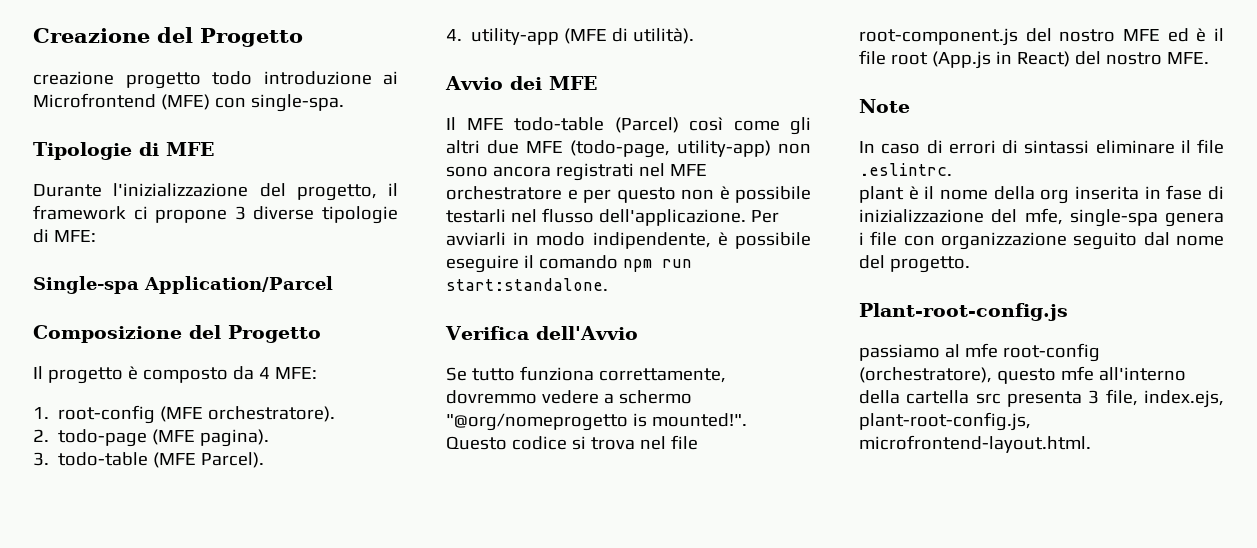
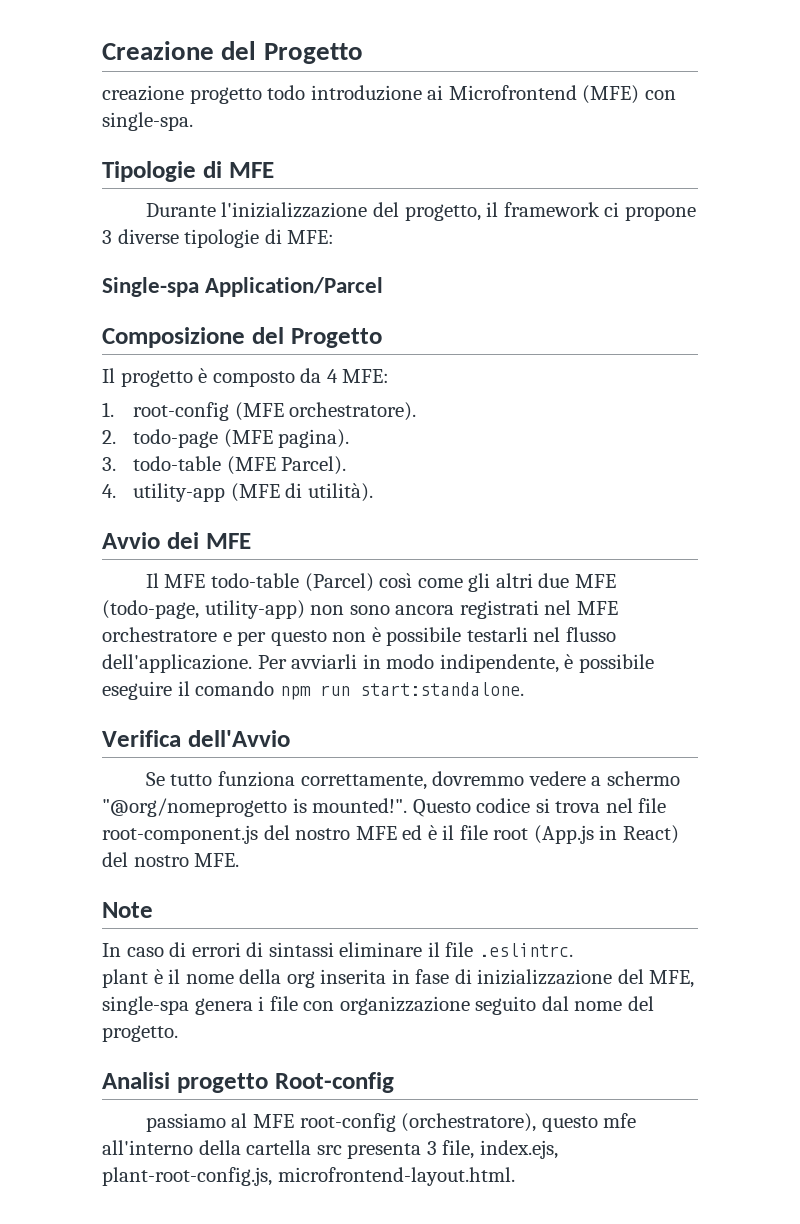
[1024,208,1063,225] mfe, -> [649,970,695,988] MFE,
[859,303,1068,321] Plant-root-config.js -> [102,1072,394,1093] Analisi progetto Root-config
[964,343,998,358] mfe -> [252,1114,294,1128] MFE

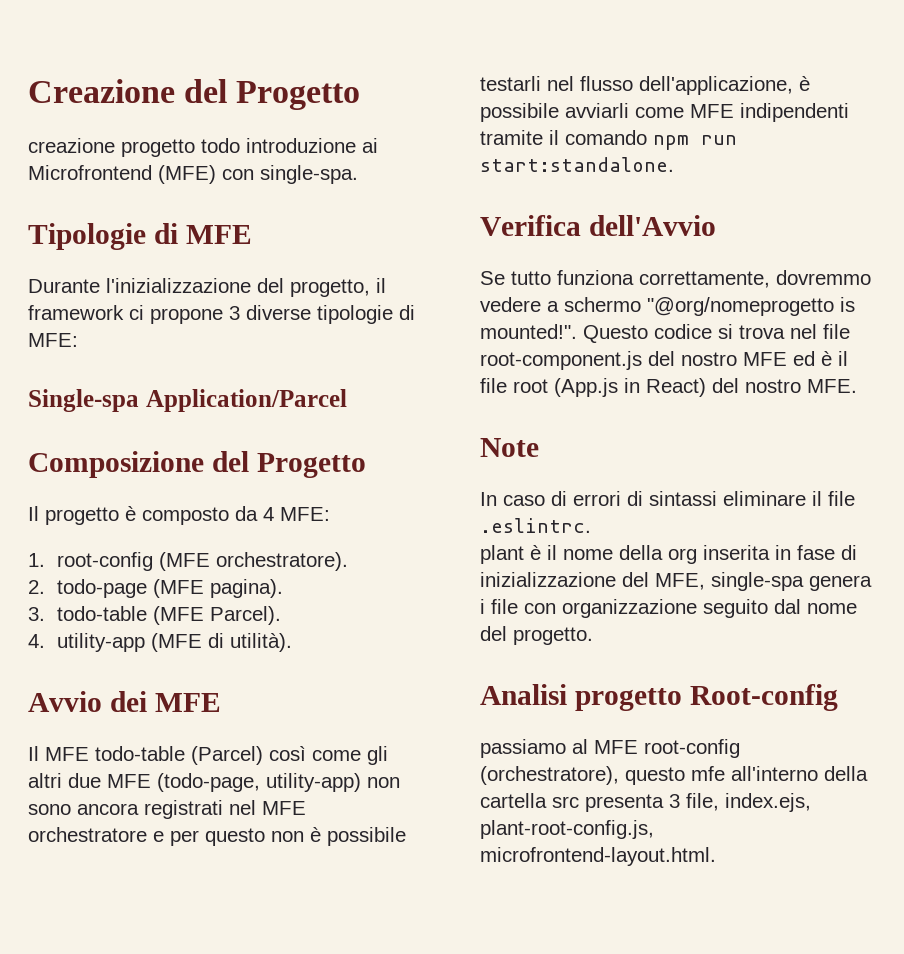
[102,654,654,673] [102,681,172,700] dell'applicazione. Per avviarli in modo indipendente, è possibile eseguire -> [639,76,810,95] [480,103,849,122] [480,130,543,145] dell'applicazione, è possibile avviarli come MFE indipendenti tramite

